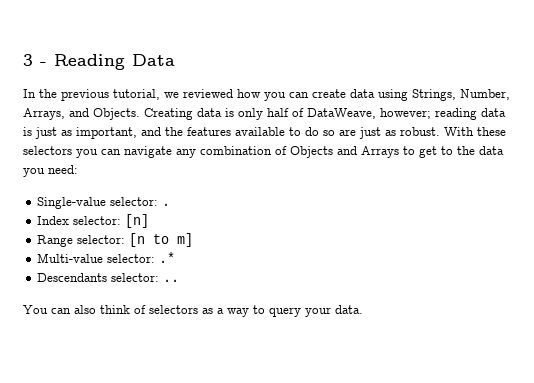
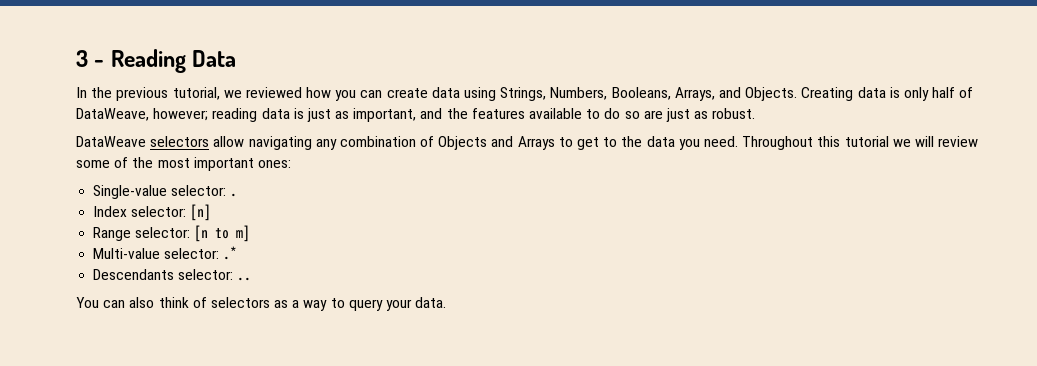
[460,89,510,100] Number, -> [550,87,671,100] Numbers, Booleans,
[444,127,506,136] [23,146,172,158] With these selectors you can navigate -> [76,136,312,150] // DataWeave selectors allow navigating
[48,165,78,174] need: -> [703,136,979,150] [76,157,291,171] need. Throughout this tutorial we will review some of the most important ones:

